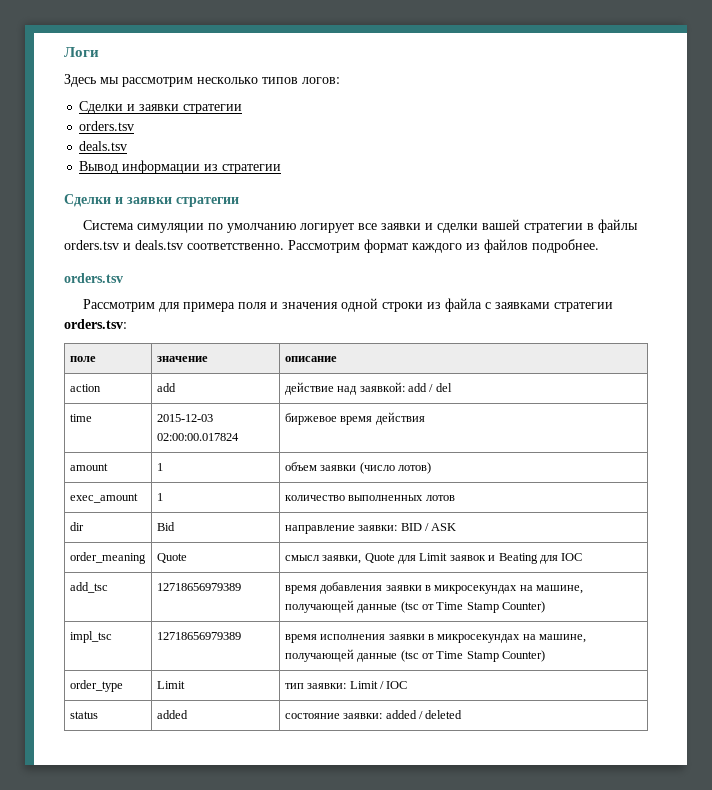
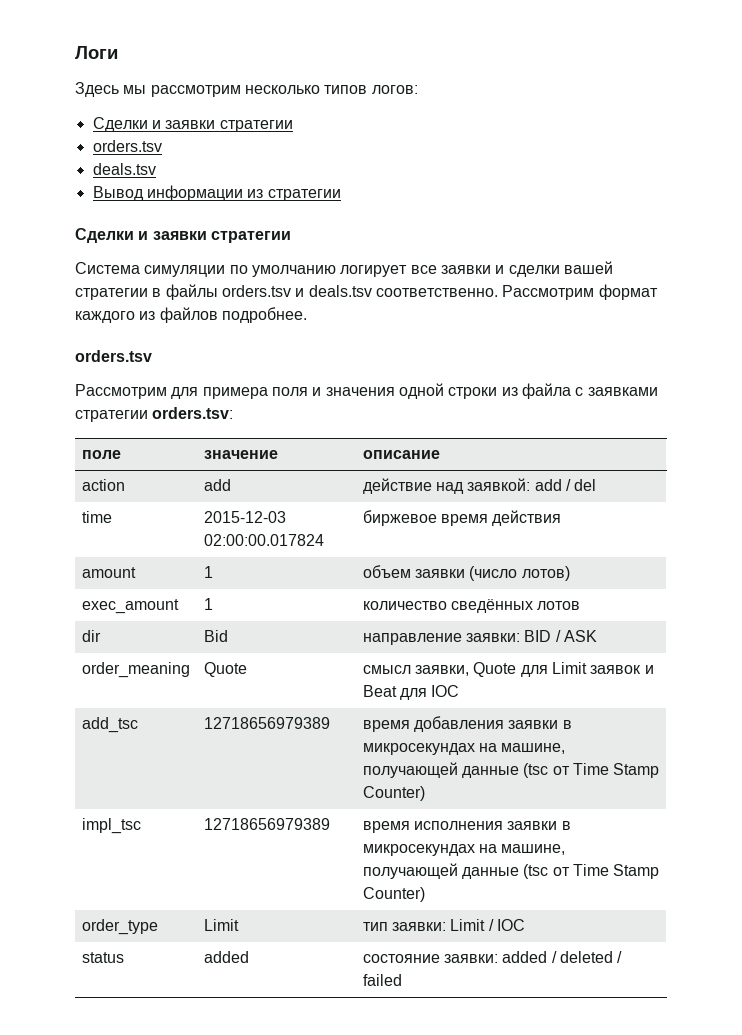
[348,495,424,501] выполненных -> [450,599,533,613] сведённых
[498,553,538,564] Beating -> [362,685,397,697] Beat
(463, 714) none -> [617,951,623,963] [362,974,402,986] / failed

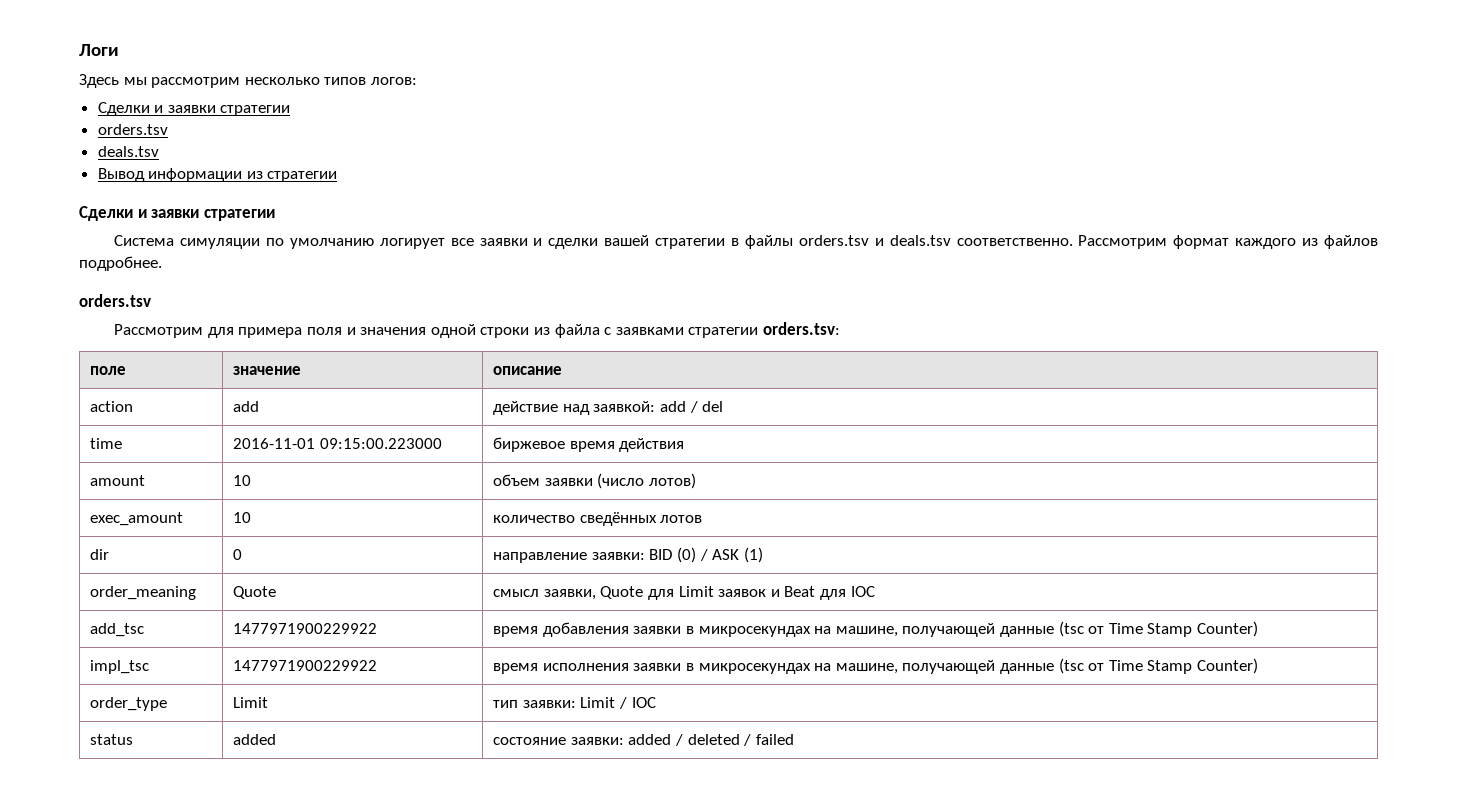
[203,511,286,523] [203,534,324,546] 2015-12-03 02:00:00.017824 -> [233,438,442,449] 2016-11-01 09:15:00.223000
[203,566,213,578] 1 -> [233,475,252,486] 10
[203,598,213,610] 1 -> [233,512,252,523] 10
[203,630,228,642] Bid -> [233,549,243,560] 0
(552, 636) none -> [677,547,697,563] (0)
(597, 636) none -> [743,547,763,563] (1)
[203,717,330,729] 12718656979389 -> [233,623,378,634] 1477971900229922
[203,818,330,830] 12718656979389 -> [233,660,378,671] 1477971900229922

